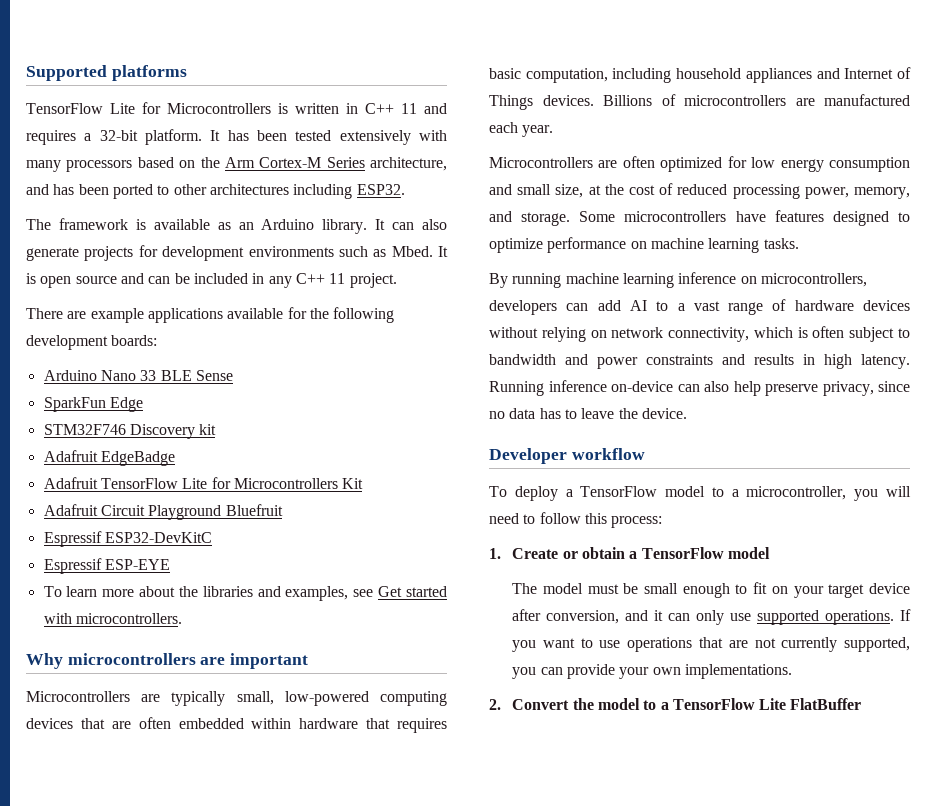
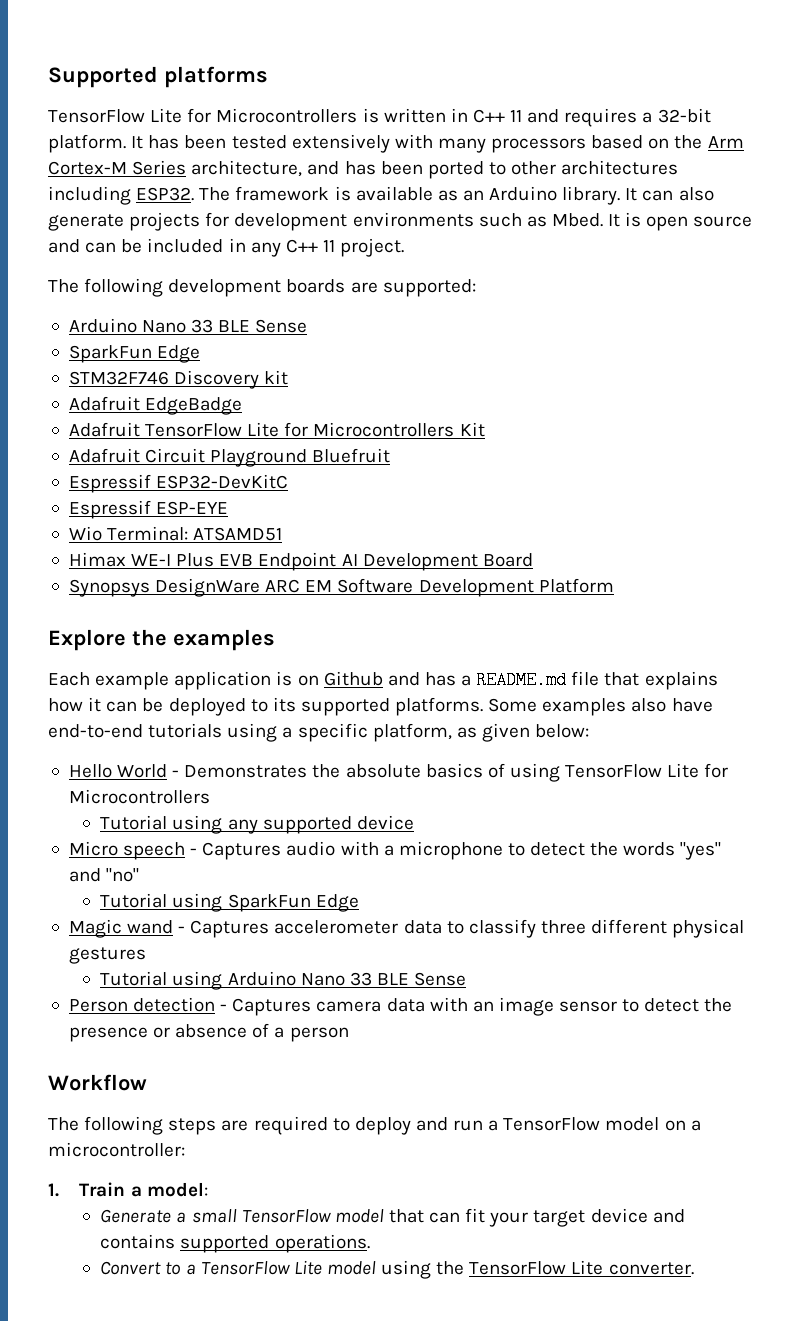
(405, 189) // -> (195, 194) none
[26,307,395,323] [26,335,158,350] There are example applications available for the following development boards: -> [48,278,476,297] The following development boards are supported:
[43,586,447,601] [43,613,182,624] [26,653,309,669] [26,691,447,706] [26,717,447,733] [489,67,911,83] [489,94,910,110] [489,122,554,137] [489,156,910,172] [489,183,910,199] [489,210,910,226] [489,237,799,253] [489,272,867,288] [489,299,910,315] [489,326,910,342] [489,354,910,369] [489,380,910,396] [489,408,687,419] [489,448,645,464] [489,486,911,501] [489,512,663,528] [489,547,770,559] [512,582,910,598] [512,609,911,625] [512,637,910,652] [512,664,792,679] [489,698,862,710] To learn more about the libraries and examples, see Get started with microcontrollers. // Why microcontrollers are important // Microcontrollers are typically small, low-powered computing devices that are often embedded within hardware that requires basic computation, including household appliances and Internet of Things devices. Billions of microcontrollers are manufactured each year. // Microcontrollers are often optimized for low energy consumption and small size, at the cost of reduced processing power, memory, and storage. Some microcontrollers have features designed to optimize performance on machine learning tasks. // By running machine learning inference on microcontrollers, developers can add AI to a vast range of hardware devices without relying on network connectivity, which is often subject to bandwidth and power constraints and results in high latency. Running inference on-device can also help preserve privacy, since no data has to leave the device. // Developer workflow // To deploy a TensorFlow model to a microcontroller, you will need to follow this process: // 1. Create or obtain a TensorFlow model // The model must be small enough to fit on your target device after conversion, and it can only use supported operations. If you want to use operations that are not currently supported, you can provide your own implementations. // 2. Convert the model to a TensorFlow Lite FlatBuffer -> [68,526,283,541] [68,552,533,571] [68,578,614,597] [48,629,275,651] [48,671,718,690] [48,697,713,716] [48,723,590,742] [68,763,729,782] [68,789,210,804] [100,815,414,834] [68,841,722,860] [68,868,140,882] [100,893,359,912] [68,919,745,938] [68,947,146,964] [100,971,467,990] [68,997,733,1016] [68,1023,349,1042] [48,1074,147,1091] [48,1116,701,1135] [48,1142,185,1157] [48,1182,208,1197] [100,1208,685,1227] [100,1234,370,1253] [100,1260,694,1279] Wio Terminal: ATSAMD51 // Himax WE-I Plus EVB Endpoint AI Development Board // Synopsys DesignWare ARC EM Software Development Platform // Explore the examples // Each example application is on Github and has a README.md file that explains how it can be deployed to its supported platforms. Some examples also have end-to-end tutorials using a specific platform, as given below: // Hello World - Demonstrates the absolute basics of using TensorFlow Lite for Microcontrollers // Tutorial using any supported device // Micro speech - Captures audio with a microphone to detect the words "yes" and "no" // Tutorial using SparkFun Edge // Magic wand - Captures accelerometer data to classify three different physical gestures // Tutorial using Arduino Nano 33 BLE Sense // Person detection - Captures camera data with an image sensor to detect the presence or absence of a person // Workflow // The following steps are required to deploy and run a TensorFlow model on a microcontroller: // 1. Train a model: // Generate a small TensorFlow model that can fit your target device and contains supported operations. // Convert to a TensorFlow Lite model using the TensorFlow Lite converter.

